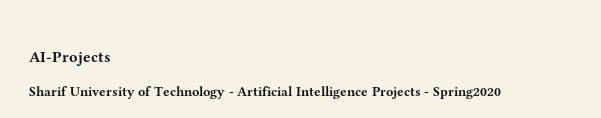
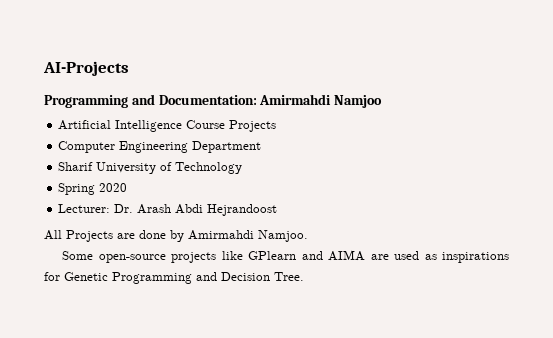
[29,86,501,99] Sharif University of Technology - Artificial Intelligence Projects - Spring2020 -> [44,94,383,108] [58,120,277,132] [58,141,262,153] [58,162,243,174] [58,183,128,195] [58,204,278,216] [44,230,308,242] [62,250,510,263] [44,272,304,284] Programming and Documentation: Amirmahdi Namjoo // Artificial Intelligence Course Projects // Computer Engineering Department // Sharif University of Technology // Spring 2020 // Lecturer: Dr. Arash Abdi Hejrandoost // All Projects are done by Amirmahdi Namjoo. // Some open-source projects like GPlearn and AIMA are used as inspirations for Genetic Programming and Decision Tree.

